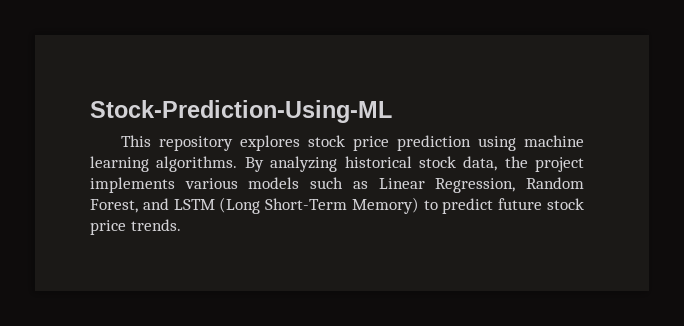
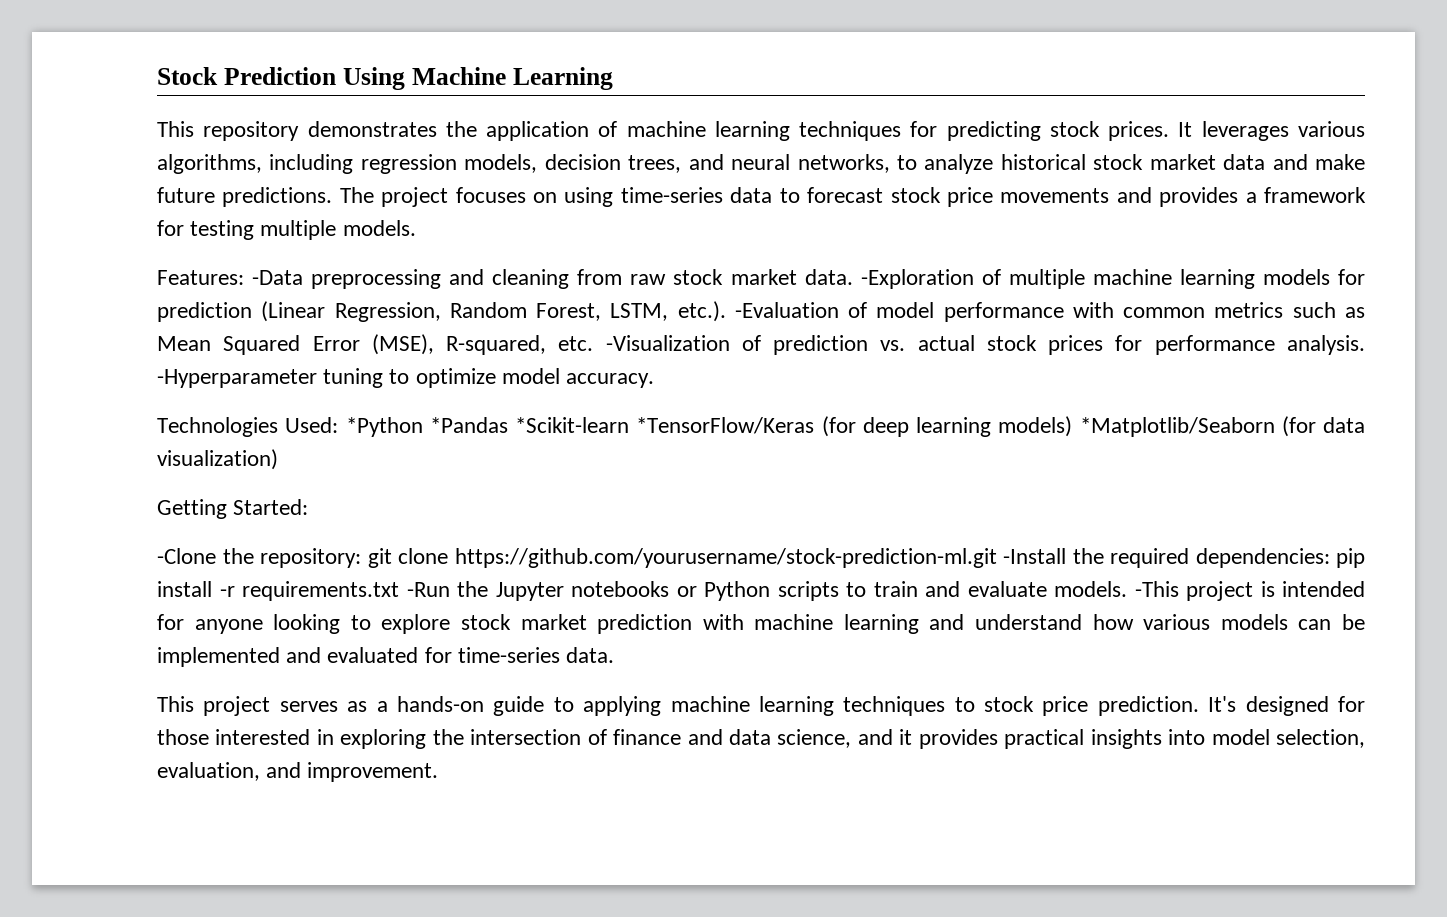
[90,100,392,123] [120,135,584,151] [90,156,584,172] [90,177,584,193] [90,197,584,214] [90,219,181,235] Stock-Prediction-Using-ML // This repository explores stock price prediction using machine learning algorithms. By analyzing historical stock data, the project implements various models such as Linear Regression, Random Forest, and LSTM (Long Short-Term Memory) to predict future stock price trends. -> [157,67,613,90] [157,121,1365,141] [157,154,1365,174] [157,187,1366,207] [157,220,416,240] [157,269,1365,289] [157,301,1365,322] [157,334,1365,355] [157,368,655,388] [157,416,1365,437] [157,449,278,470] [157,499,309,519] [157,548,1365,568] [157,581,1365,601] [157,614,1365,634] [157,647,615,667] [157,696,1366,716] [157,729,1365,749] [157,762,439,782] Stock Prediction Using Machine Learning // This repository demonstrates the application of machine learning techniques for predicting stock prices. It leverages various algorithms, including regression models, decision trees, and neural networks, to analyze historical stock market data and make future predictions. The project focuses on using time-series data to forecast stock price movements and provides a framework for testing multiple models. // Features: -Data preprocessing and cleaning from raw stock market data. -Exploration of multiple machine learning models for prediction (Linear Regression, Random Forest, LSTM, etc.). -Evaluation of model performance with common metrics such as Mean Squared Error (MSE), R-squared, etc. -Visualization of prediction vs. actual stock prices for performance analysis. -Hyperparameter tuning to optimize model accuracy. // Technologies Used: *Python *Pandas *Scikit-learn *TensorFlow/Keras (for deep learning models) *Matplotlib/Seaborn (for data visualization) // Getting Started: // -Clone the repository: git clone https://github.com/yourusername/stock-prediction-ml.git -Install the required dependencies: pip install -r requirements.txt -Run the Jupyter notebooks or Python scripts to train and evaluate models. -This project is intended for anyone looking to explore stock market prediction with machine learning and understand how various models can be implemented and evaluated for time-series data. // This project serves as a hands-on guide to applying machine learning techniques to stock price prediction. It's designed for those interested in exploring the intersection of finance and data science, and it provides practical insights into model selection, evaluation, and improvement.

